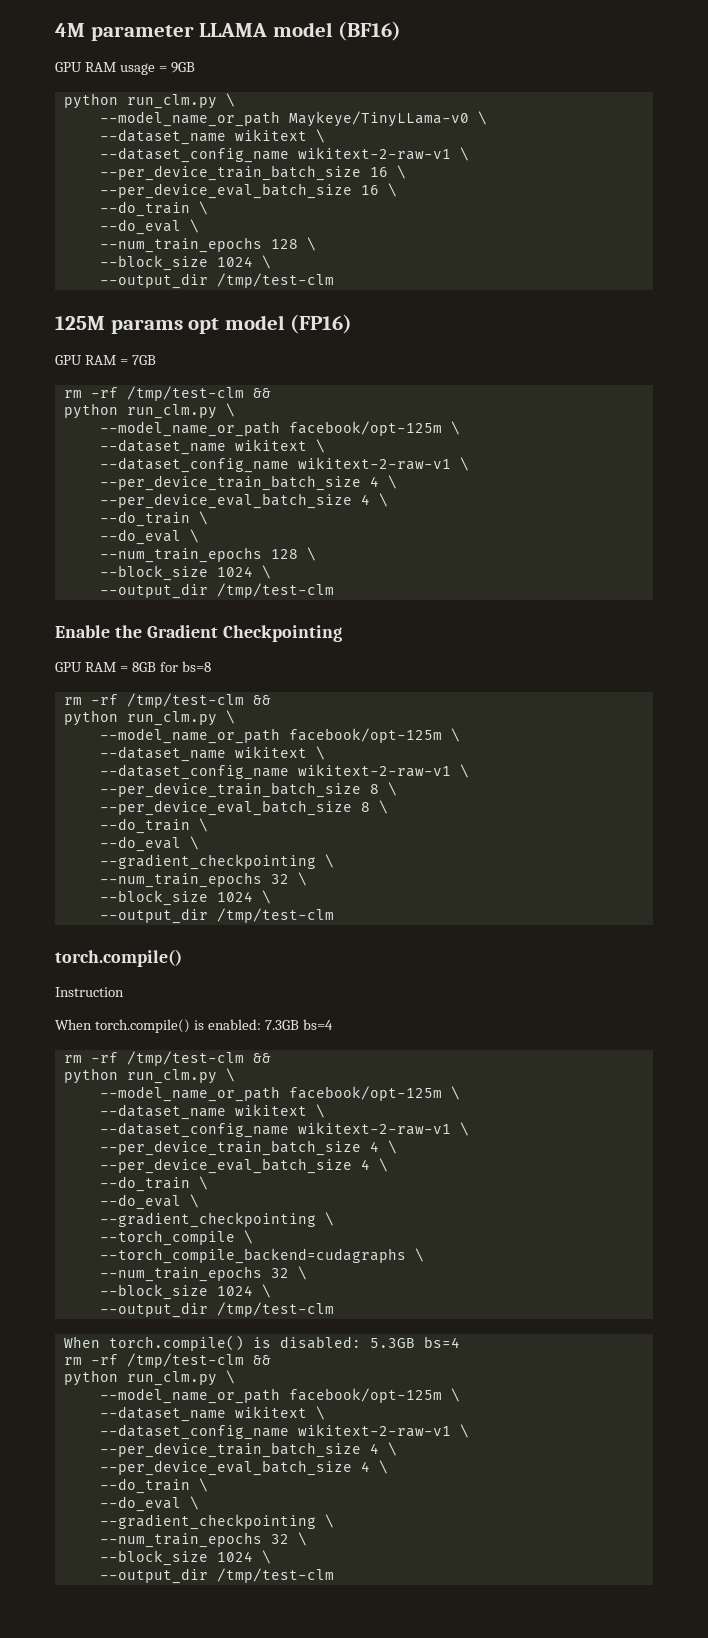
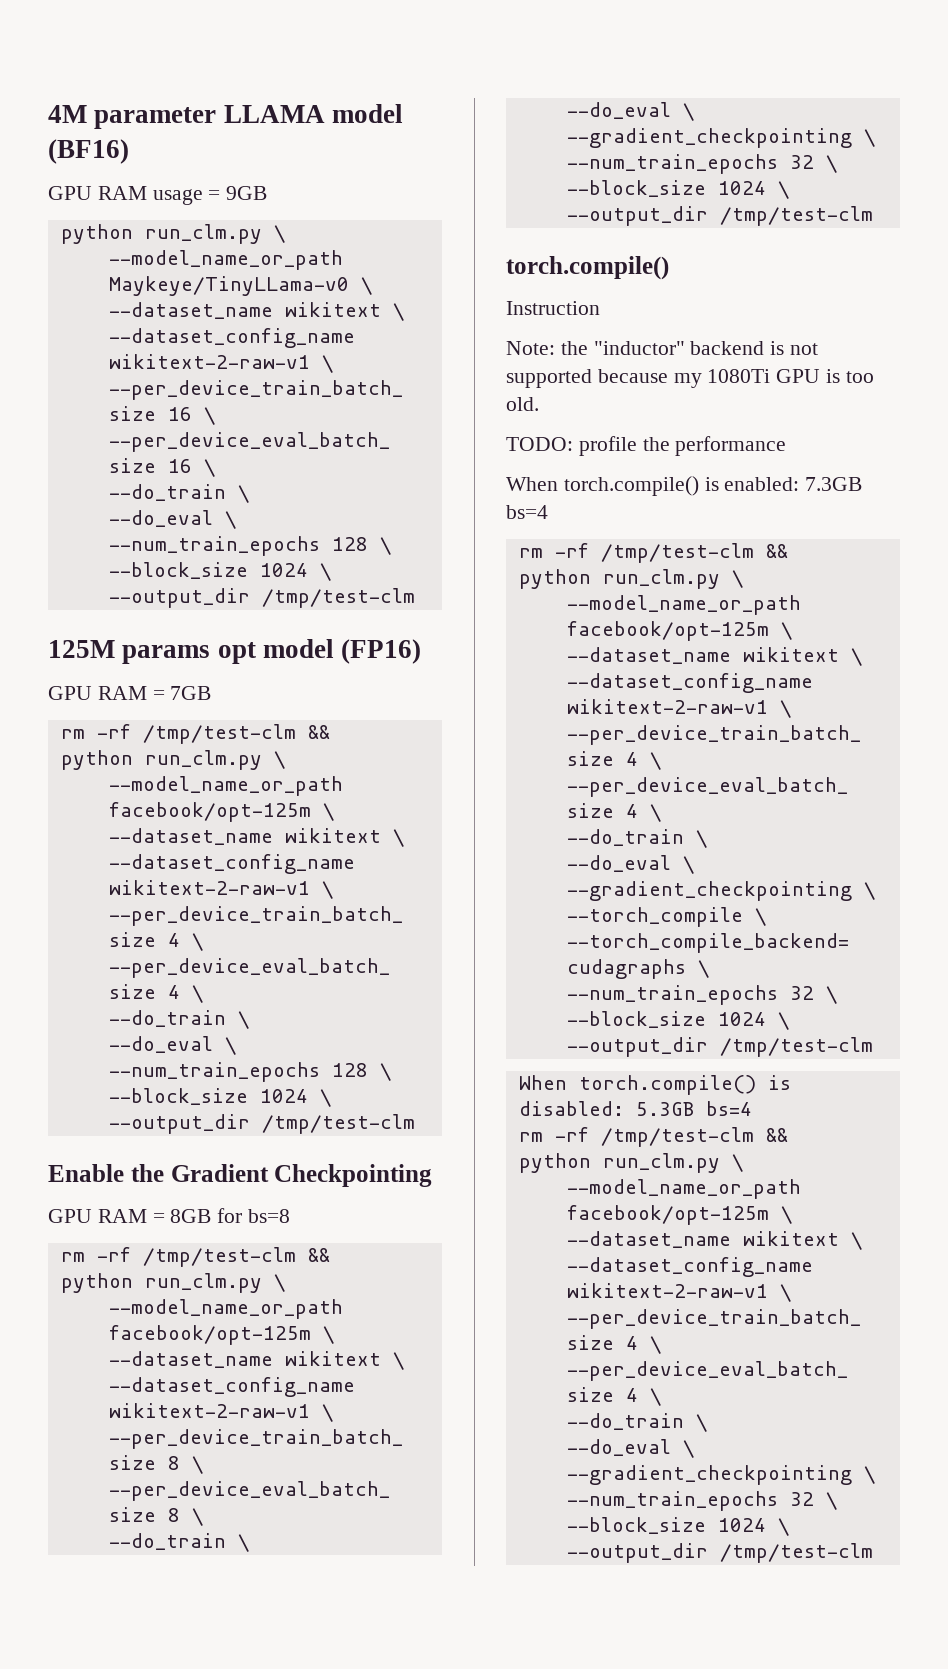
(124, 992) none -> [506,341,819,355] [506,369,874,388] [506,397,539,411] [506,436,787,456] // Note: the "inductor" backend is not supported because my 1080Ti GPU is too old. // TODO: profile the performance

